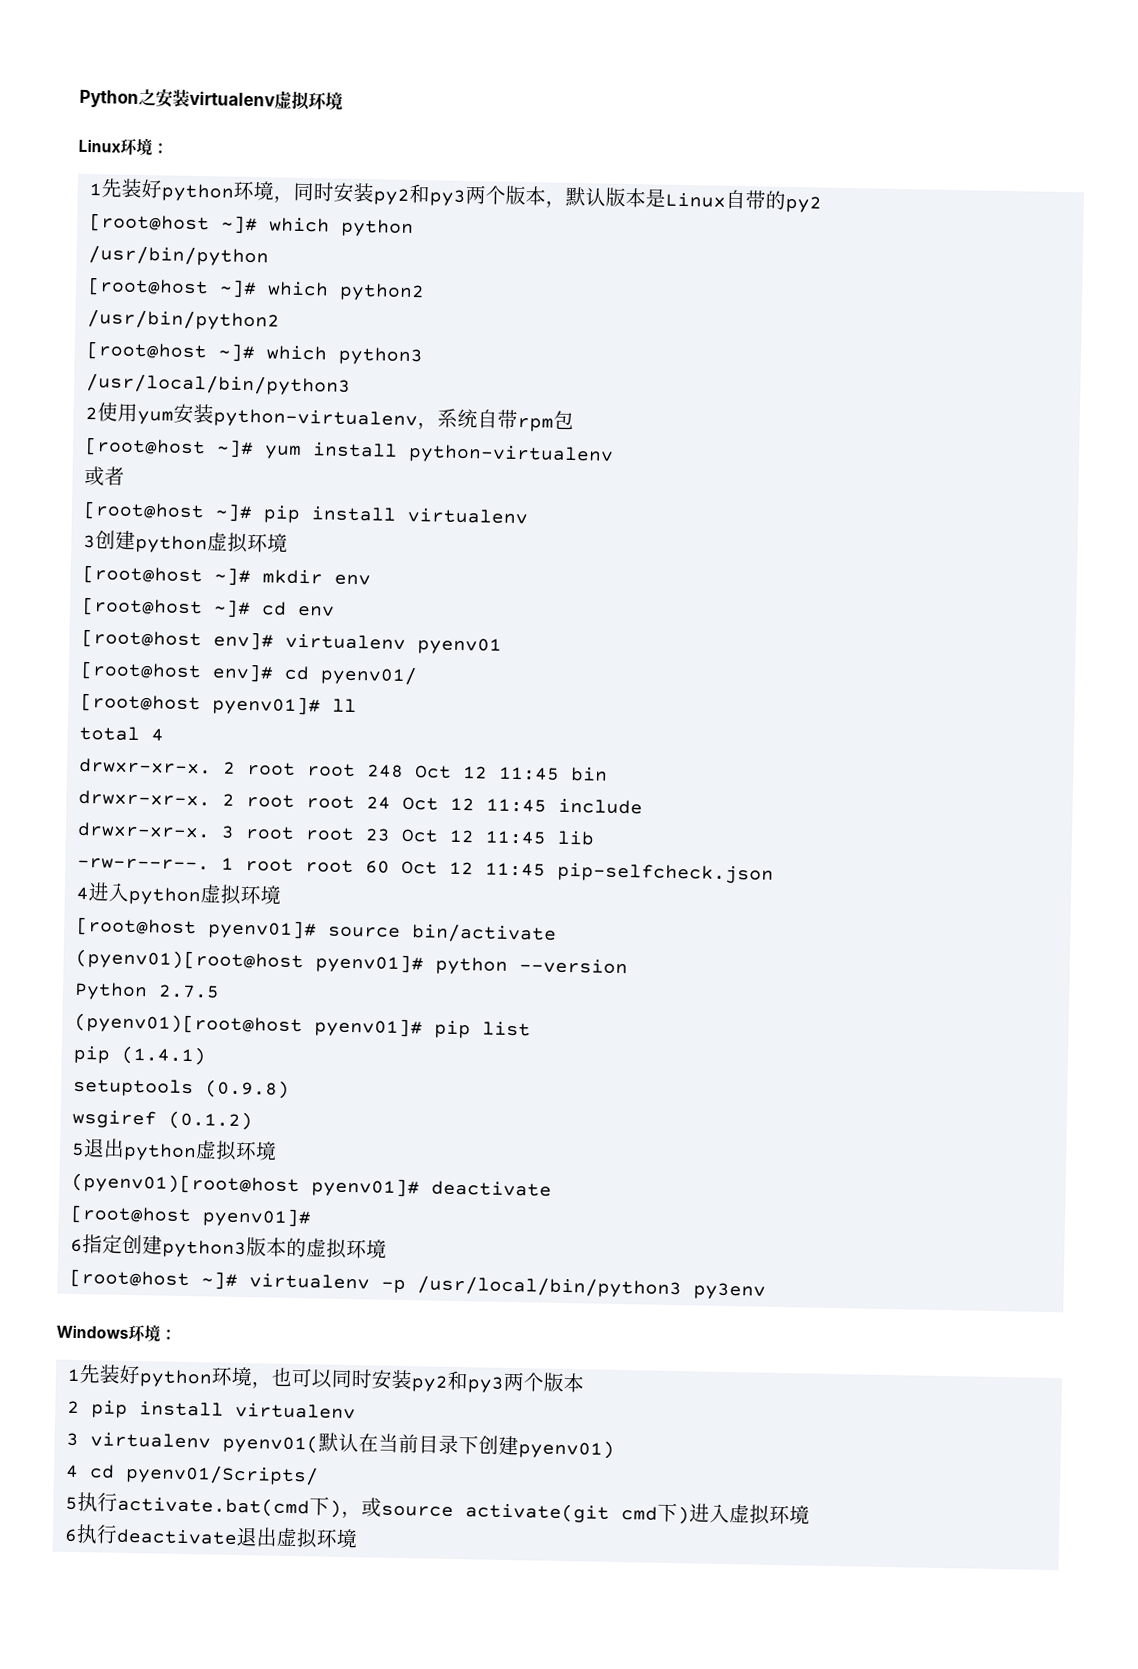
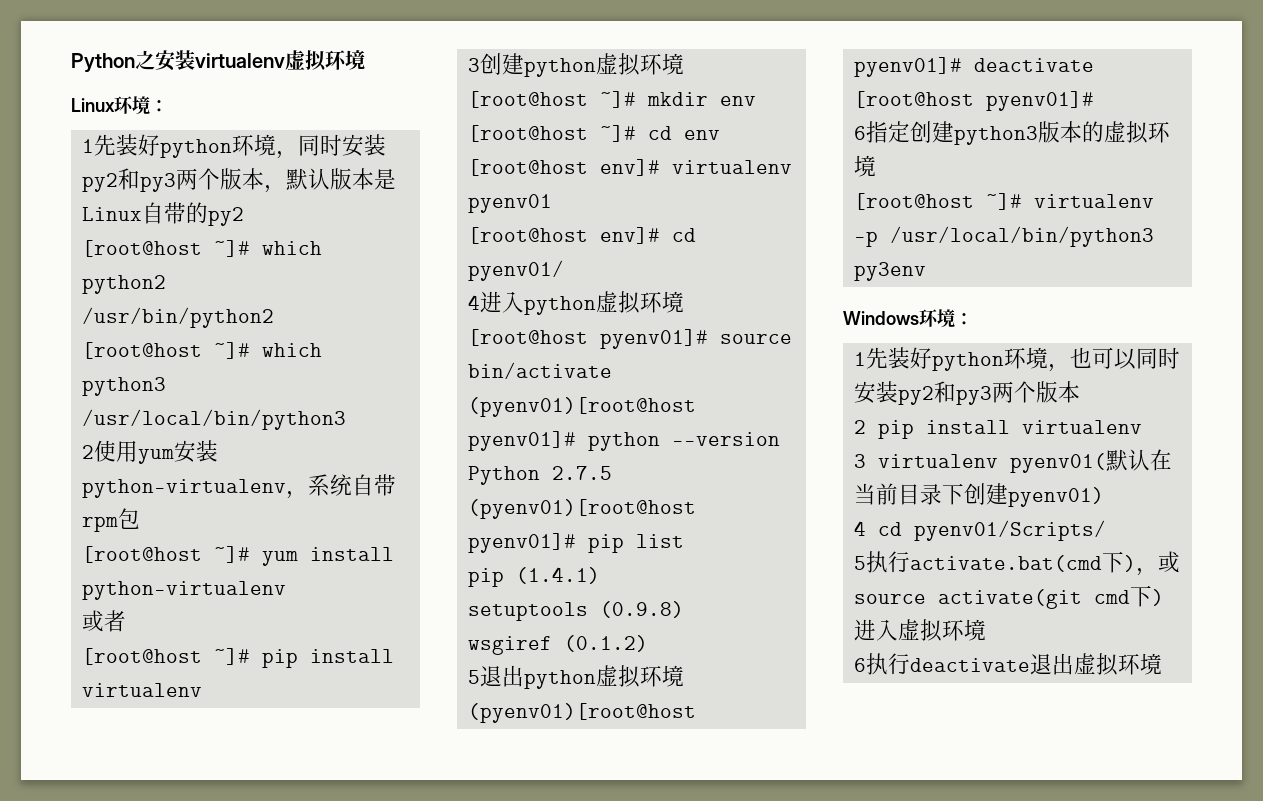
[89,213,414,238] [88,245,269,267] // [root@host ~]# which python // /usr/bin/python -> (244, 216) none
[80,692,357,716] [79,725,164,742] [79,757,608,782] [78,789,643,815] [77,821,595,846] [77,857,774,884] // [root@host pyenv01]# ll // total 4 // drwxr-xr-x. 2 root root 248 Oct 12 11:45 bin // drwxr-xr-x. 2 root root 24 Oct 12 11:45 include // drwxr-xr-x. 3 root root 23 Oct 12 11:45 lib // -rw-r--r--. 1 root root 60 Oct 12 11:45 pip-selfcheck.json -> (564, 270) none

